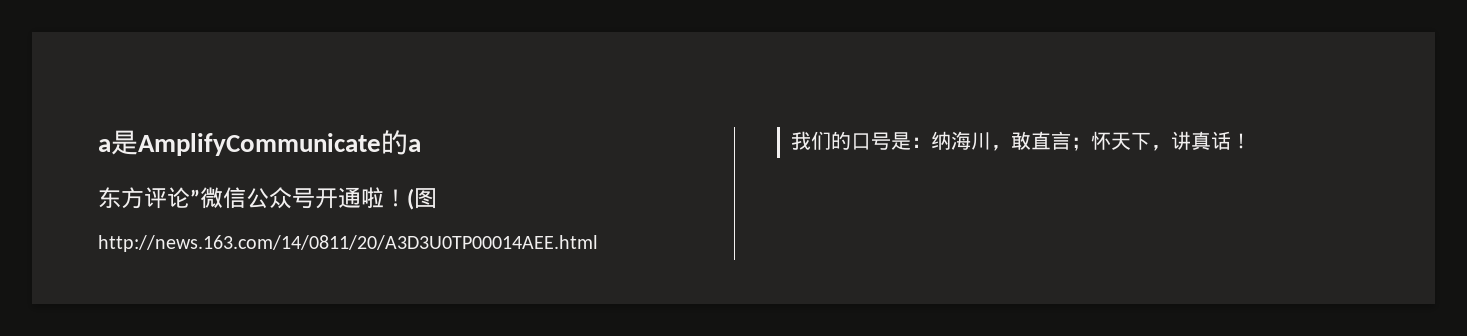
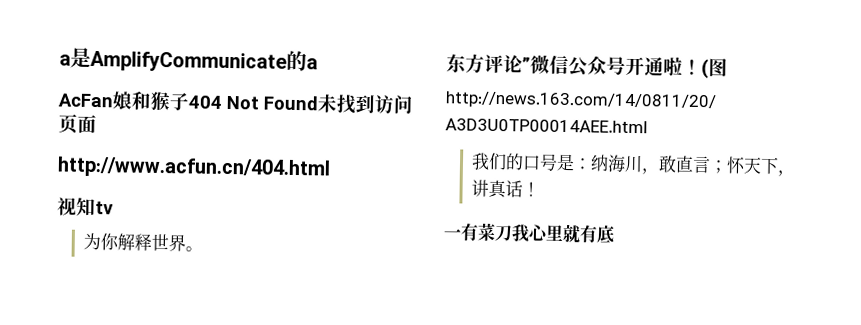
(421, 145) none -> [58,91,413,115] [58,113,97,134] [57,156,331,180] [57,197,114,217] [83,232,204,252] // AcFan娘和猴子404 Not Found未找到访问页面 // http://www.acfun.cn/404.html // 视知tv // 为你解释世界。
(1252, 141) none -> [443,222,615,243] // 一有菜刀我心里就有底

